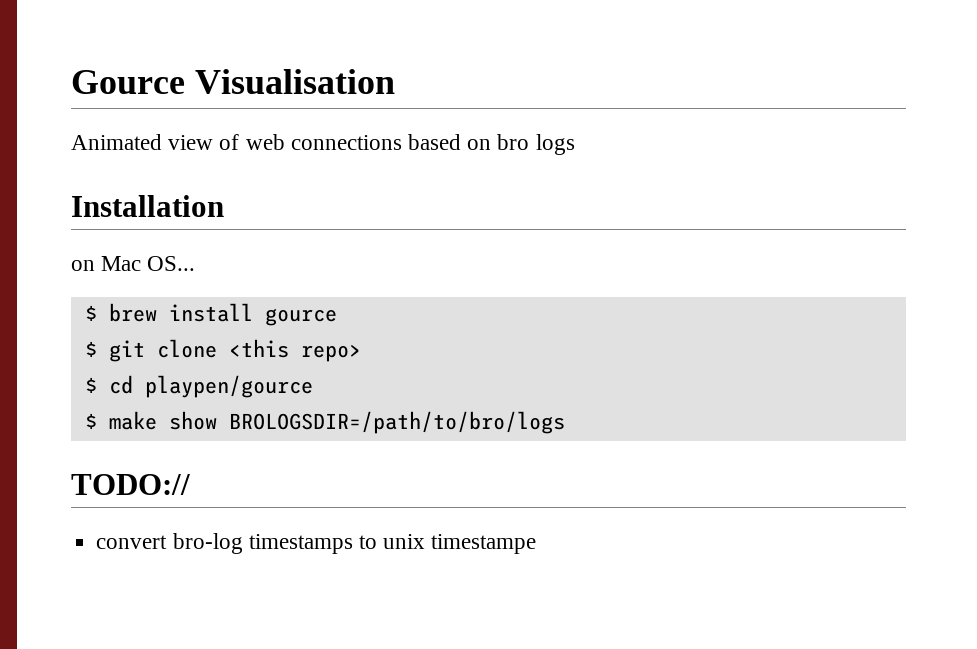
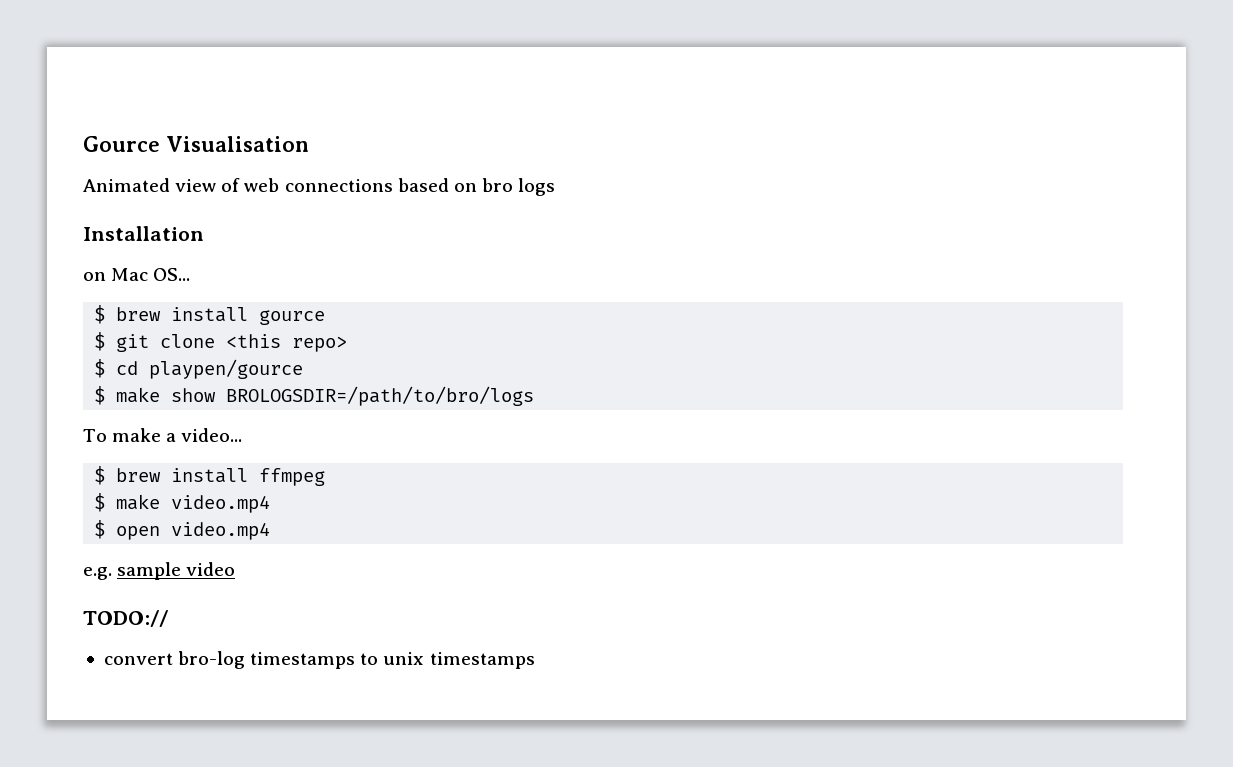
(565, 422) none -> [83,428,243,442] [94,466,326,486] [94,493,271,513] [94,520,271,540] [83,562,236,580] // To make a video... // $ brew install ffmpeg // $ make video.mp4 // $ open video.mp4 // e.g. sample video
[431,534,537,554] timestampe -> [429,652,535,669] timestamps

